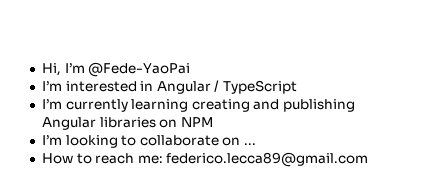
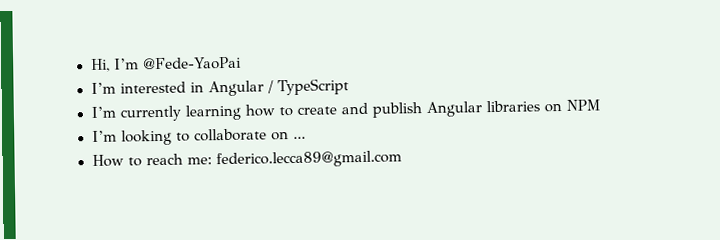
[191,99,356,112] creating and publishing -> [244,102,422,118] how to create and publish

